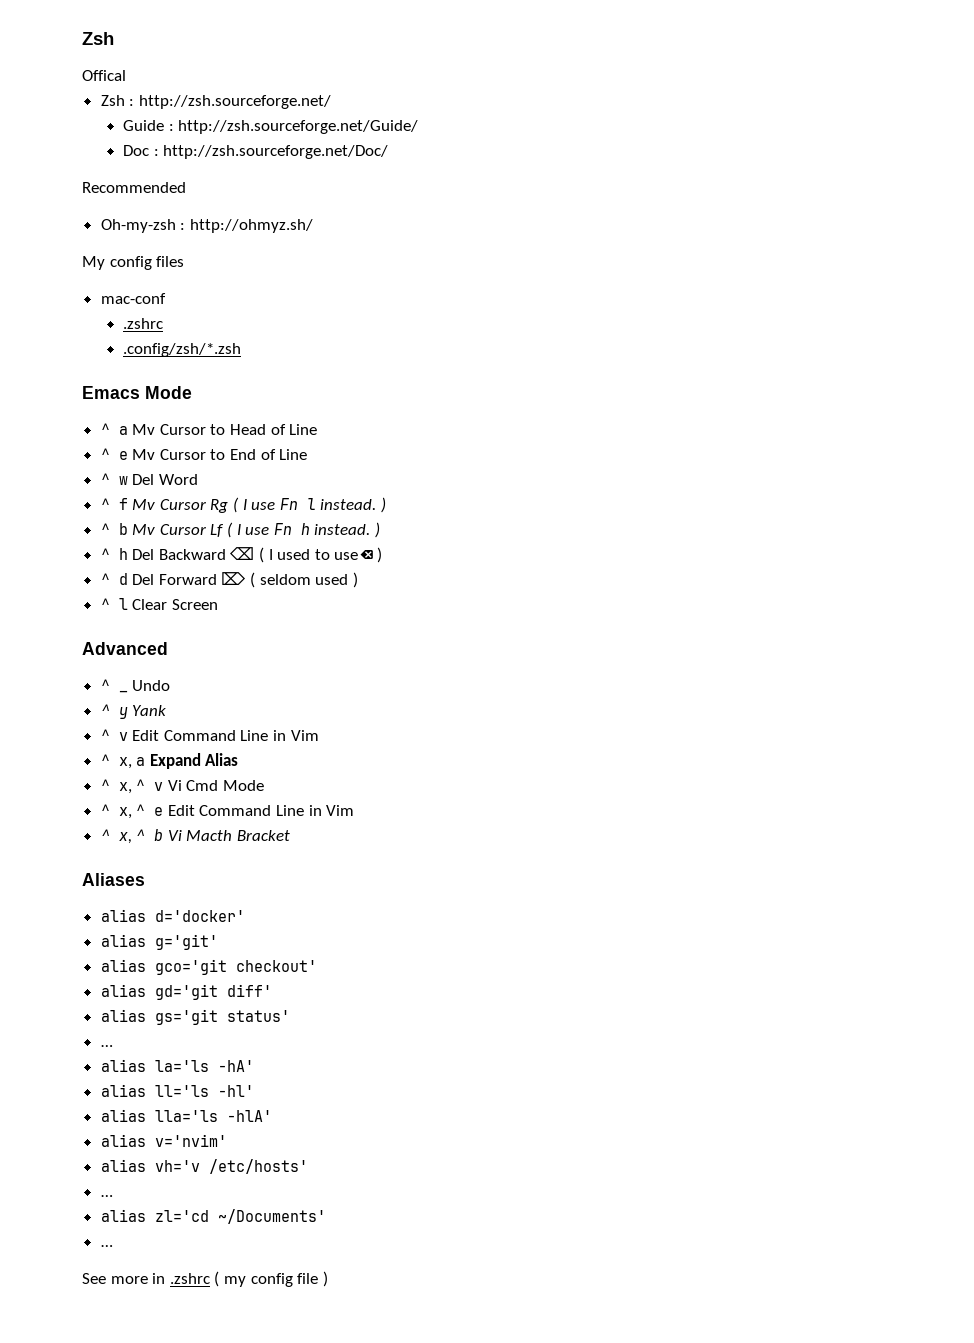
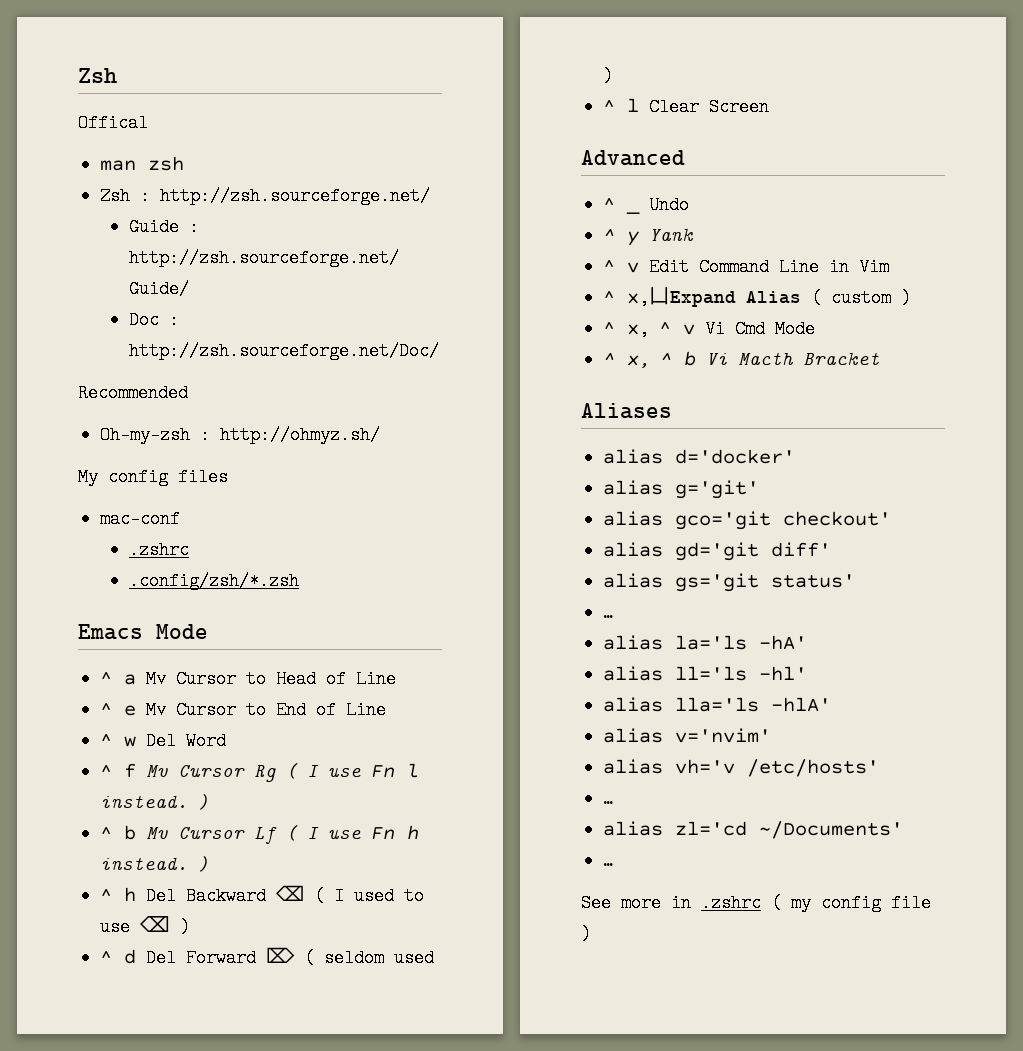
(126, 75) none -> [100,156,184,171] // man zsh
[136,757,146,766] a -> [649,287,670,305] 凵
(239, 759) none -> [811,289,911,307] ( custom )
[100,804,355,819] // ^ x, ^ e Edit Command Line in Vim -> (815, 329) none

